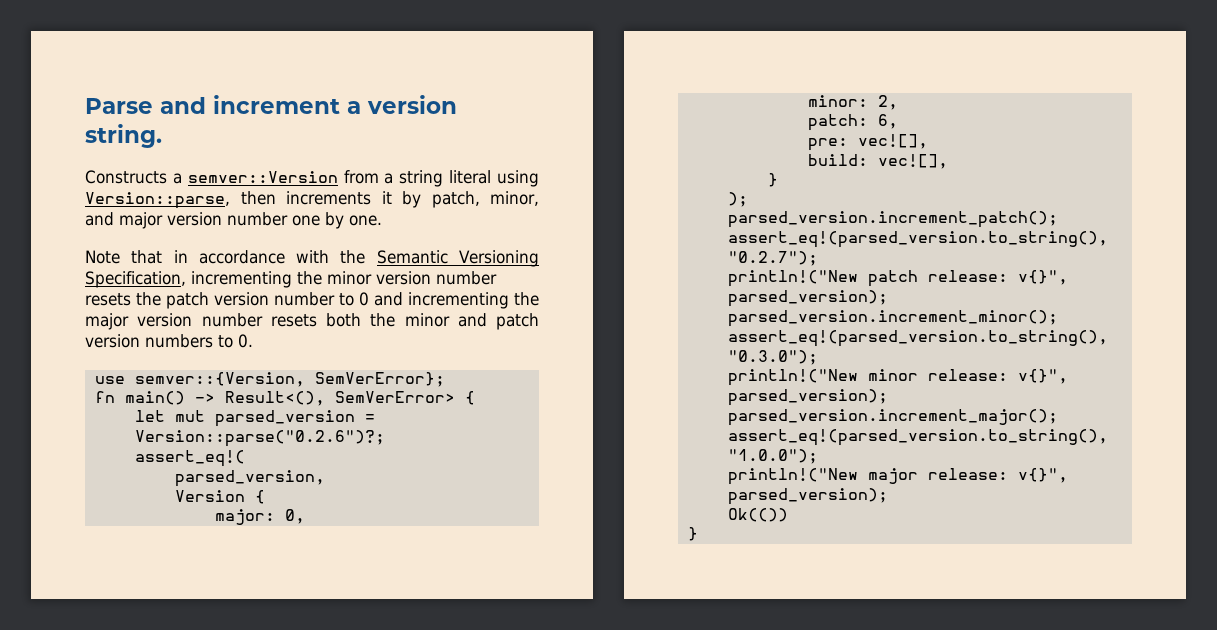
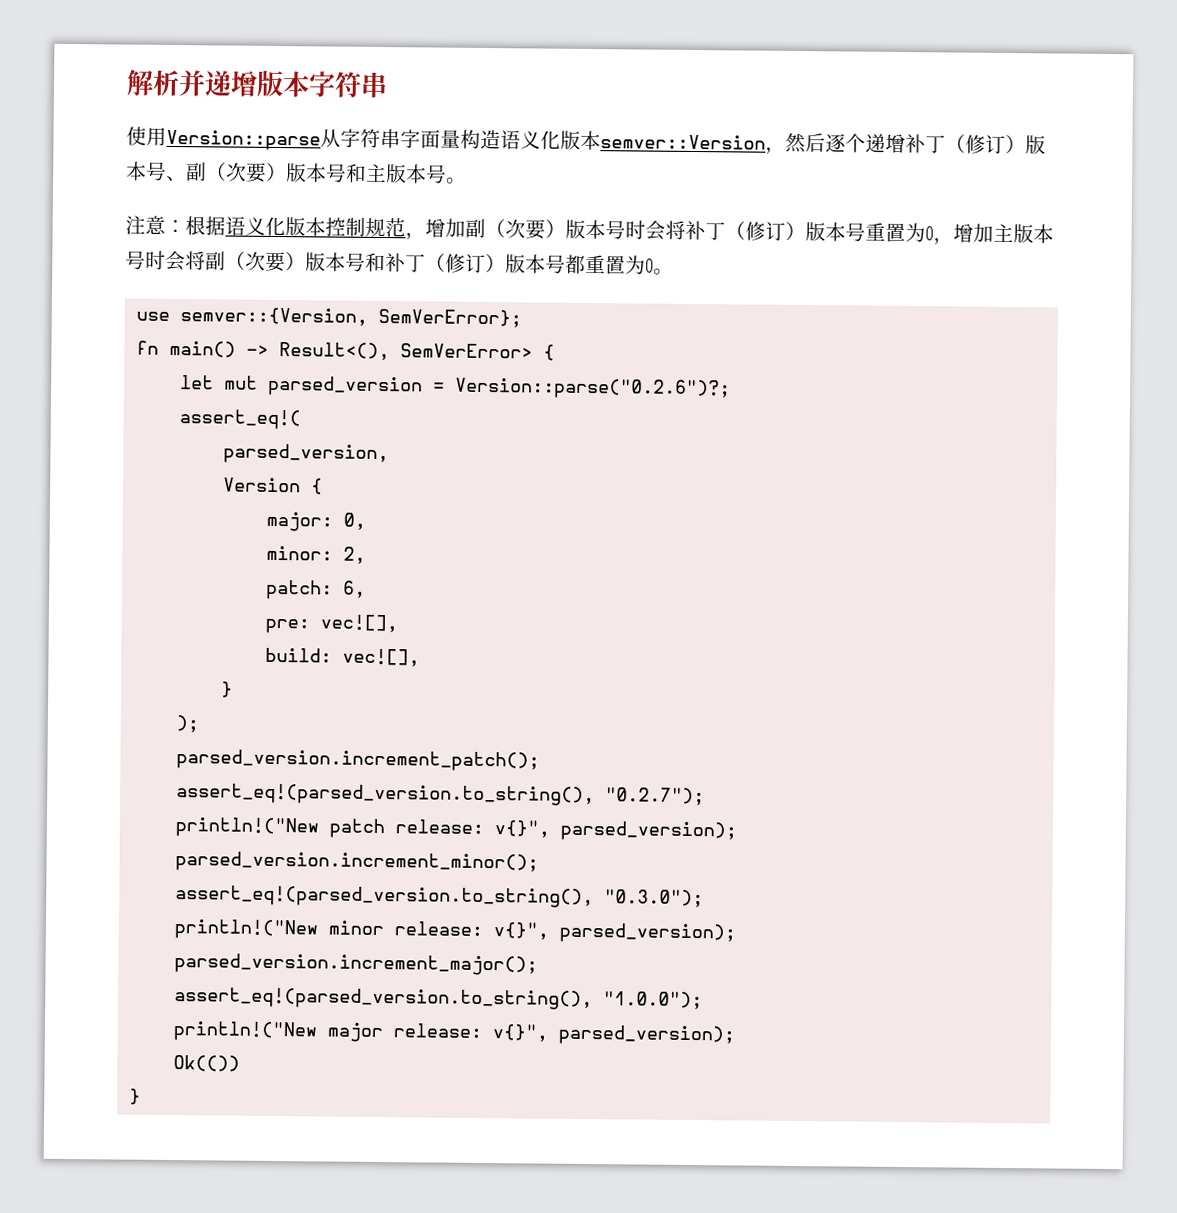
[85,95,457,114] [85,124,162,148] [85,170,539,187] [85,191,539,209] [85,212,382,229] [85,250,540,267] [85,271,497,288] [85,292,539,309] [85,313,539,330] [85,334,253,348] Parse and increment a version string. // Constructs a semver::Version from a string literal using Version::parse, then increments it by patch, minor, and major version number one by one. // Note that in accordance with the Semantic Versioning Specification, incrementing the minor version number resets the patch version number to 0 and incrementing the major version number resets both the minor and patch version numbers to 0. -> [126,69,388,99] [126,126,1046,155] [126,161,467,184] [125,215,1054,245] [125,250,674,275] 解析并递增版本字符串 // 使用Version::parse从字符串字面量构造语义化版本semver::Version，然后逐个递增补丁（修订）版本号、副（次要）版本号和主版本号。 // 注意：根据语义化版本控制规范，增加副（次要）版本号时会将补丁（修订）版本号重置为0，增加主版本号时会将副（次要）版本号和补丁（修订）版本号都重置为0。

